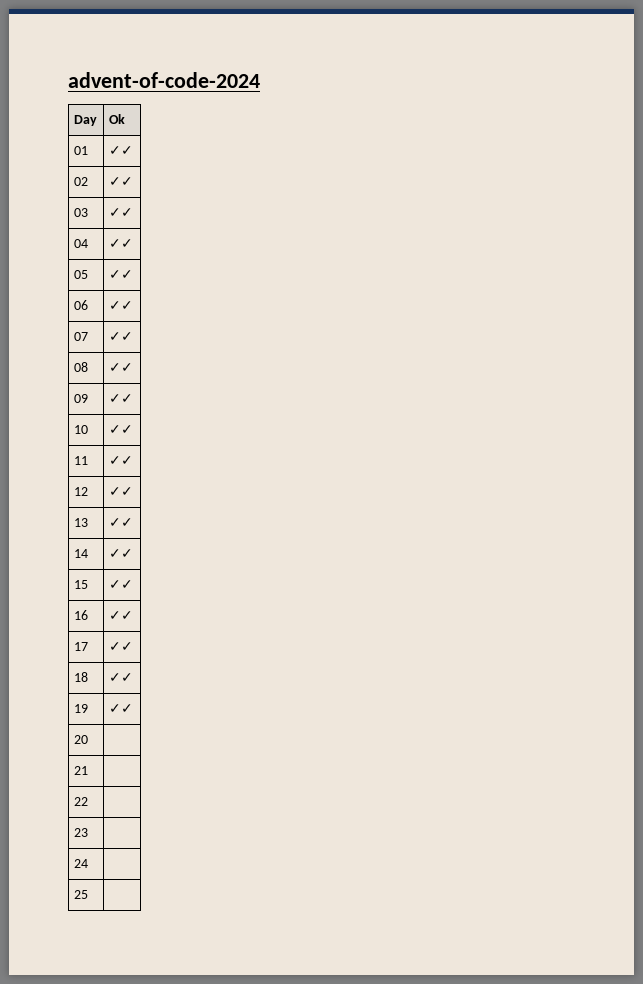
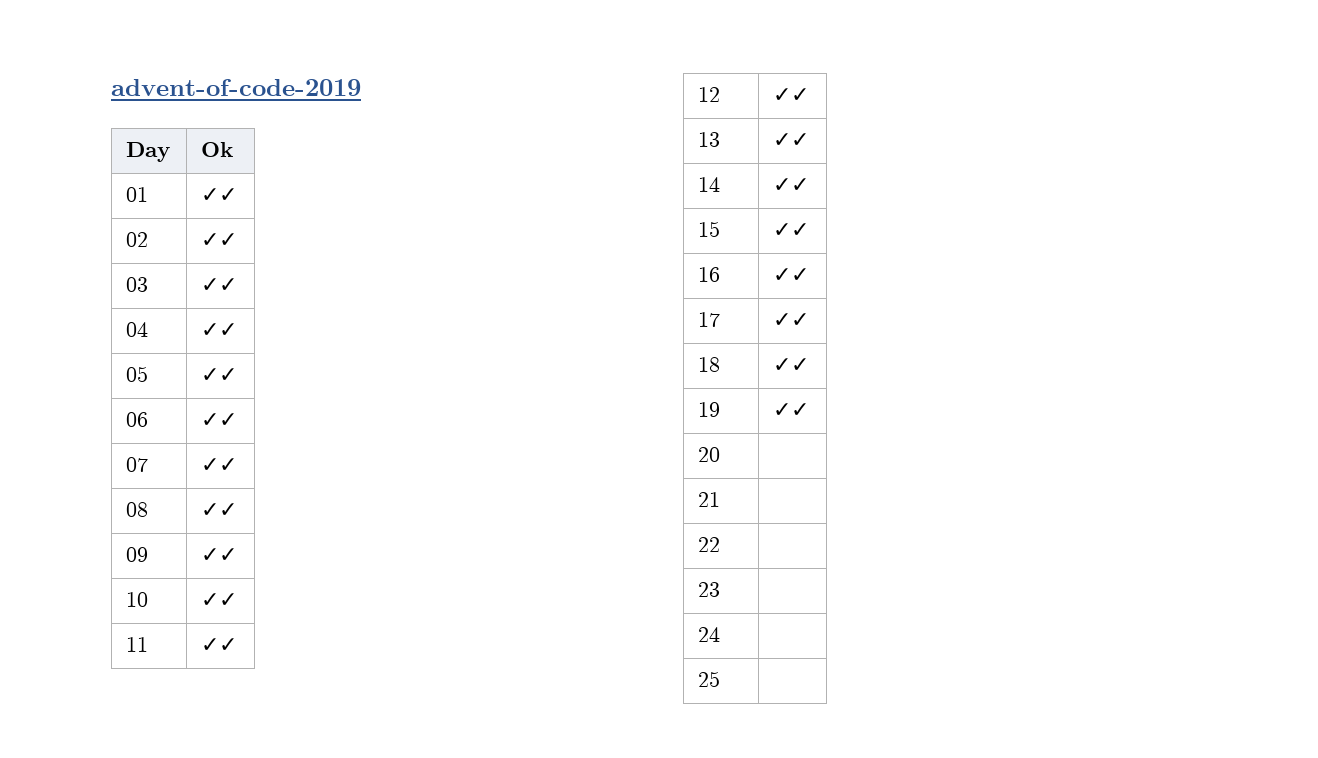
[68,72,260,88] advent-of-code-2024 -> [111,79,361,96] advent-of-code-2019

